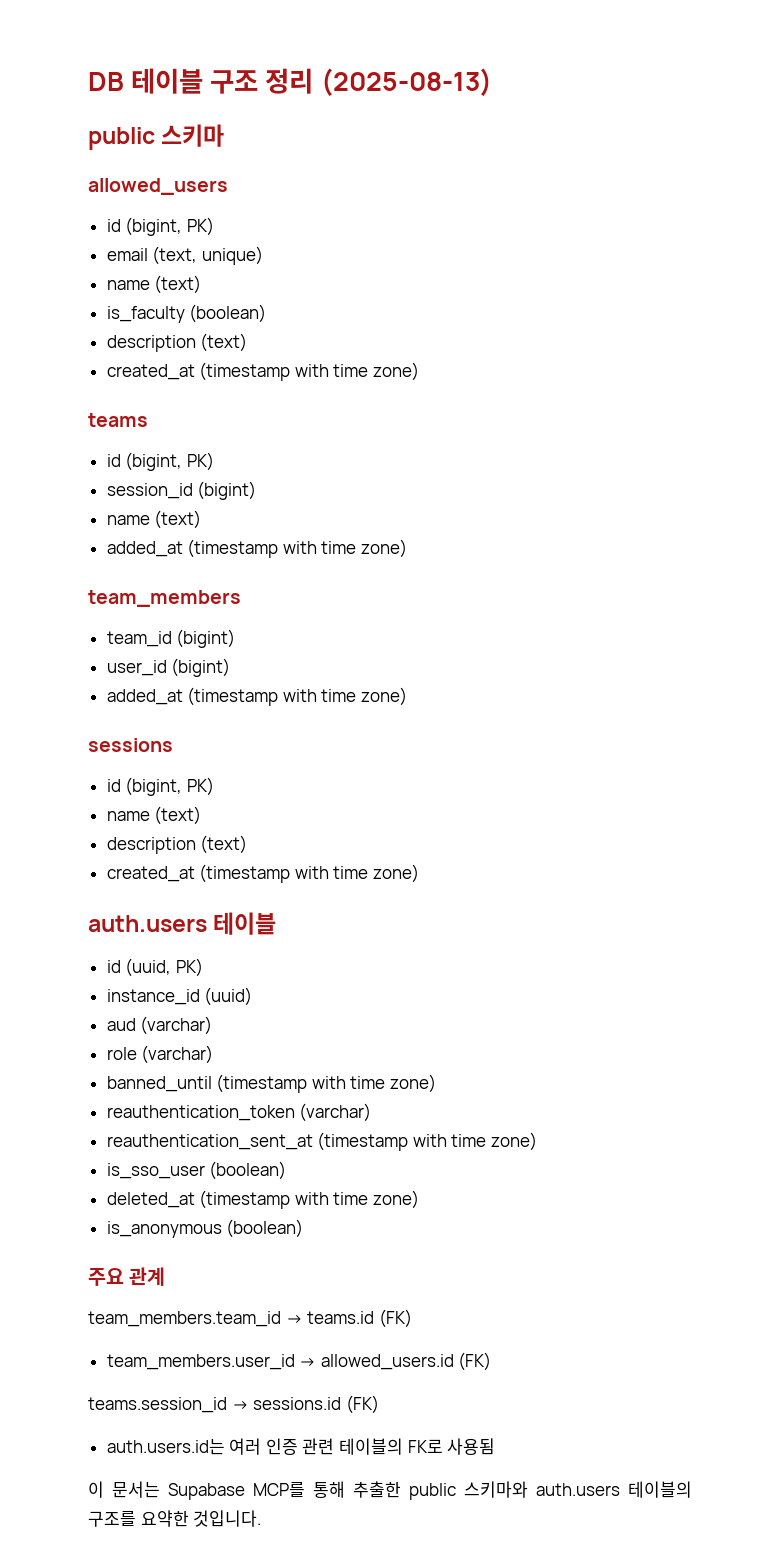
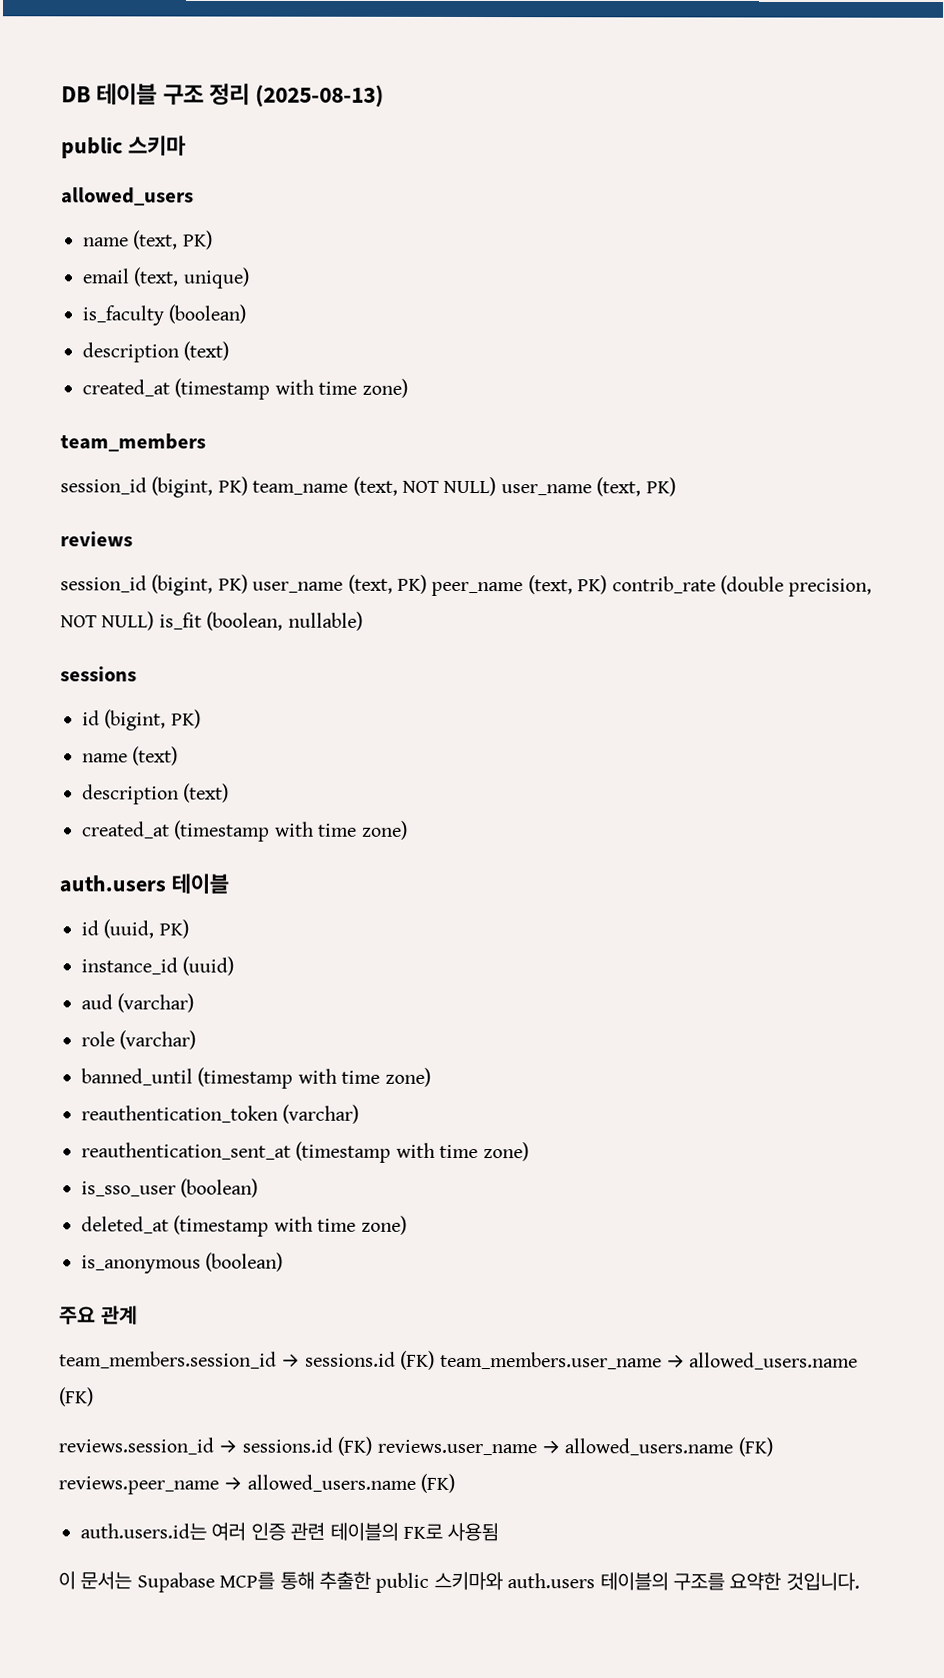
[106,217,183,236] id (bigint, -> [83,230,179,250] name (text,
[106,275,202,294] // name (text) -> (249, 278) none
[88,413,148,427] [106,452,214,471] [106,481,257,500] [106,510,202,529] [106,539,408,558] [88,590,241,607] [106,629,236,648] [106,658,231,677] [106,687,408,706] teams // id (bigint, PK) // session_id (bigint) // name (text) // added_at (timestamp with time zone) // team_members // team_id (bigint) // user_id (bigint) // added_at (timestamp with time zone) -> [60,433,206,452] [60,476,676,498] [60,531,133,547] [60,574,873,597] [60,611,363,631] team_members // session_id (bigint, PK) team_name (text, NOT NULL) user_name (text, PK) // reviews // session_id (bigint, PK) user_name (text, PK) peer_name (text, PK) contrib_rate (double precision, NOT NULL) is_fit (boolean, nullable)
[88,1309,412,1328] [106,1352,492,1371] [88,1397,342,1413] team_members.team_id → teams.id (FK) // team_members.user_id → allowed_users.id (FK) // teams.session_id → sessions.id -> [59,1350,859,1370] [59,1387,94,1407] [58,1436,773,1457] [58,1474,416,1495] team_members.session_id → sessions.id (FK) team_members.user_name → allowed_users.name (FK) // reviews.session_id → sessions.id (FK) reviews.user_name → allowed_users.name (FK) reviews.peer_name → allowed_users.name

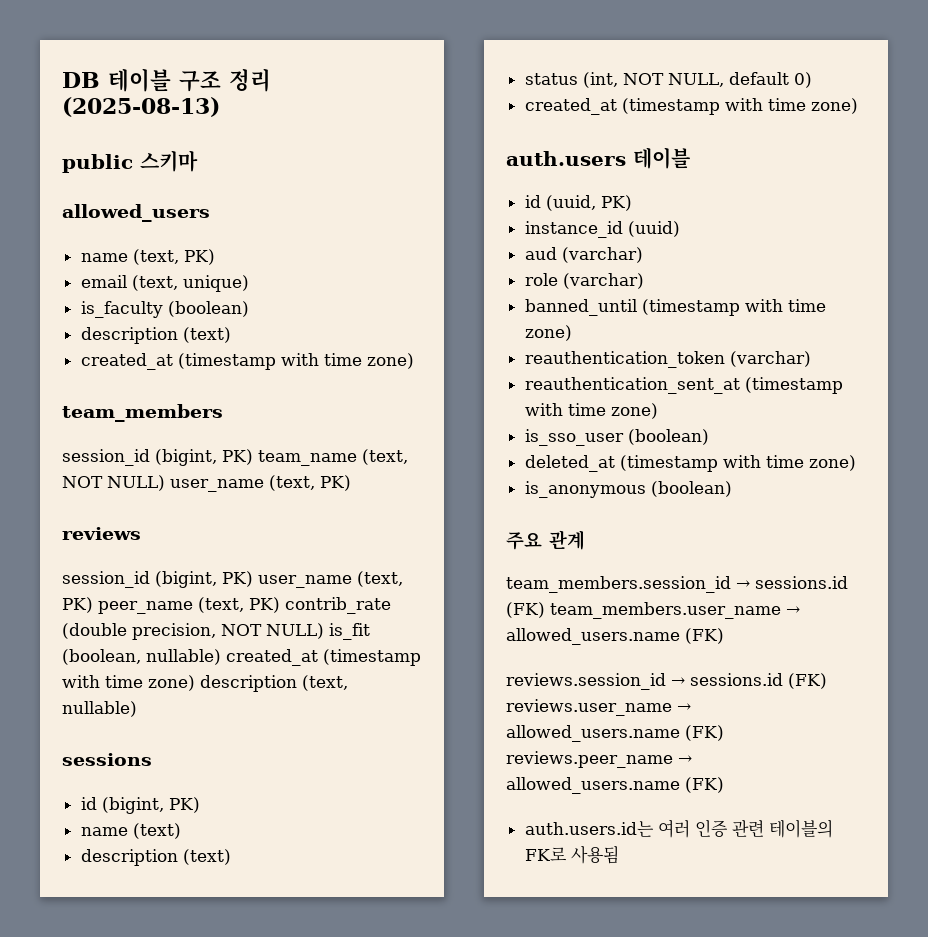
(363, 621) none -> [226,649,421,666] [62,675,348,692] [62,701,137,717] created_at (timestamp with time zone) description (text, nullable)
(230, 793) none -> [524,72,812,88] // status (int, NOT NULL, default 0)
[58,1571,860,1593] // 이 문서는 Supabase MCP를 통해 추출한 public 스키마와 auth.users 테이블의 구조를 요약한 것입니다. -> (619, 854) none

